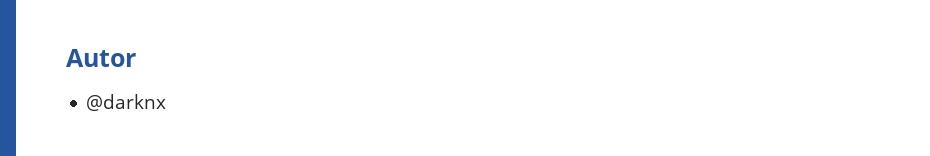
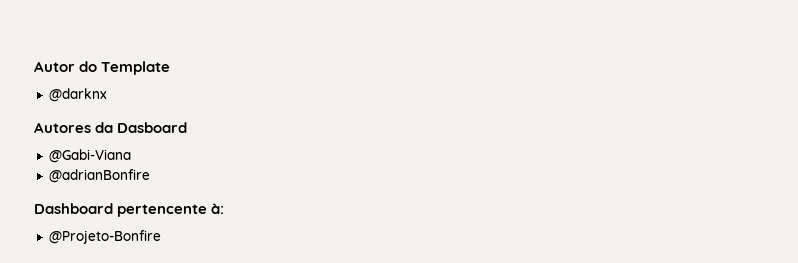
(136, 58) none -> [79,61,171,75] do Template
(167, 102) none -> [34,122,188,133] [48,149,131,163] [48,169,150,183] [34,203,225,217] [48,230,161,244] // Autores da Dasboard // @Gabi-Viana // @adrianBonfire // Dashboard pertencente à: // @Projeto-Bonfire

